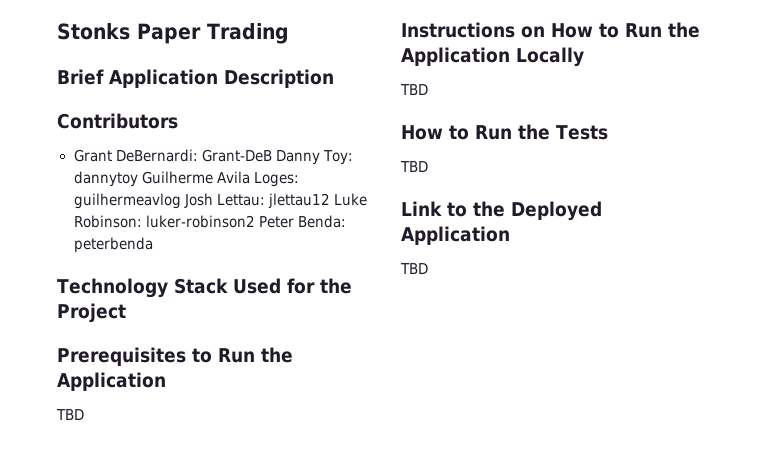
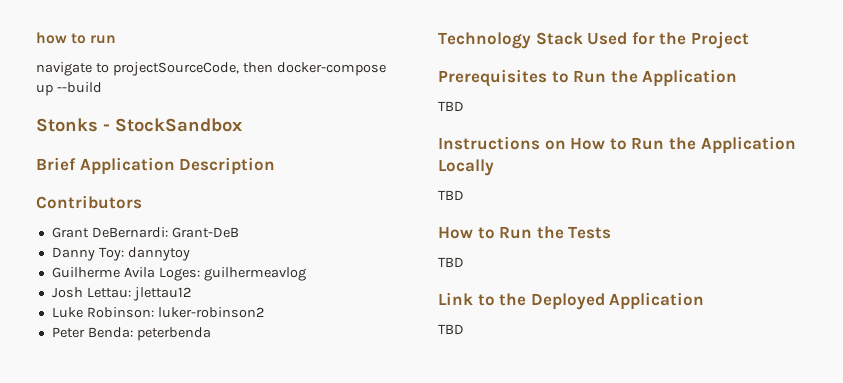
[57,23,289,44] Stonks Paper Trading -> [36,32,117,44] [36,62,386,76] [36,82,102,96] [36,118,242,132] how to run // navigate to projectSourceCode, then docker-compose up --build // Stonks - StockSandbox
(272, 155) none -> (239, 232) //
(138, 179) none -> (190, 254) //
(181, 201) none -> (306, 274) //
(330, 201) none -> (191, 294) //
(255, 221) none -> (264, 312) //

